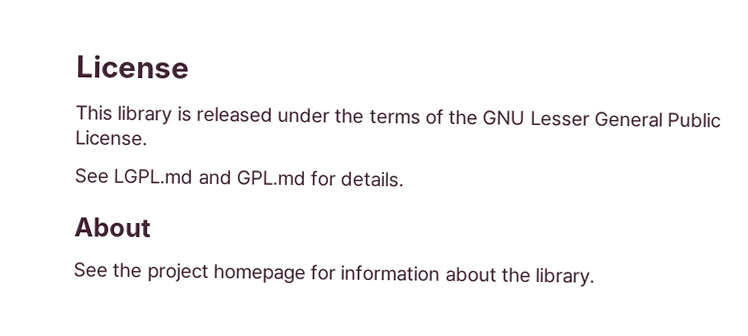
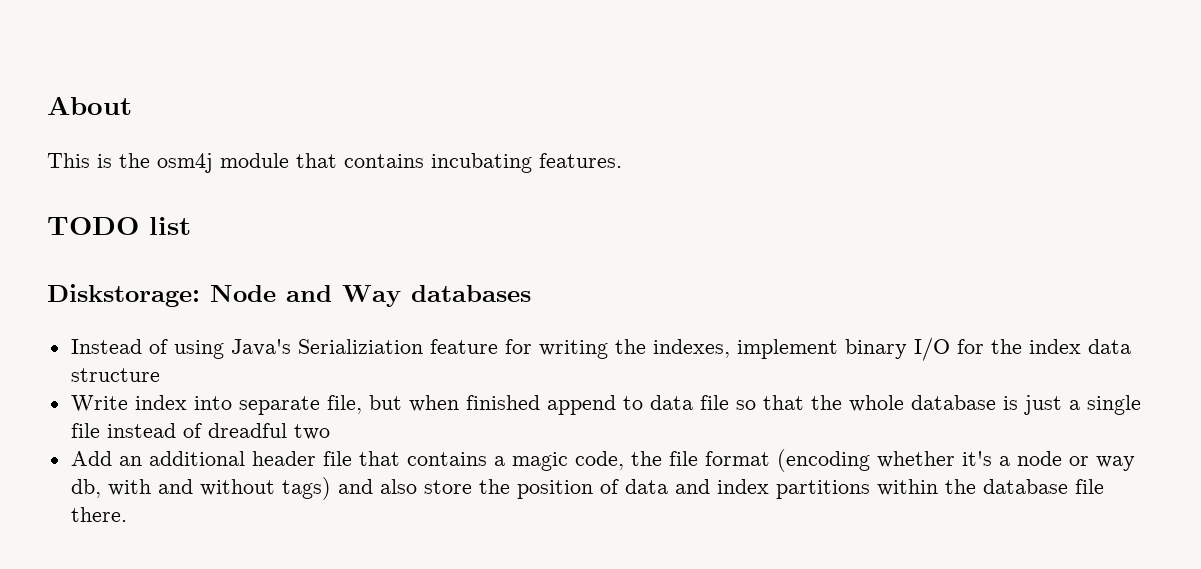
[76,54,190,79] License -> [47,96,132,115] About
[117,104,722,129] [75,129,148,147] [74,168,405,188] [74,217,151,238] [73,262,596,287] library is released under the terms of the GNU Lesser General Public License. // See LGPL.md and GPL.md for details. // About // See the project homepage for information about the library. -> [97,153,622,173] [47,217,191,235] [47,284,531,307] [70,337,1131,361] [70,368,160,382] [70,395,1141,415] [70,423,330,440] [70,449,1135,472] [70,477,1104,500] [70,507,127,522] is the osm4j module that contains incubating features. // TODO list // Diskstorage: Node and Way databases // Instead of using Java's Serializiation feature for writing the indexes, implement binary I/O for the index data structure // Write index into separate file, but when finished append to data file so that the whole database is just a single file instead of dreadful two // Add an additional header file that contains a magic code, the file format (encoding whether it's a node or way db, with and without tags) and also store the position of data and index partitions within the database file there.

